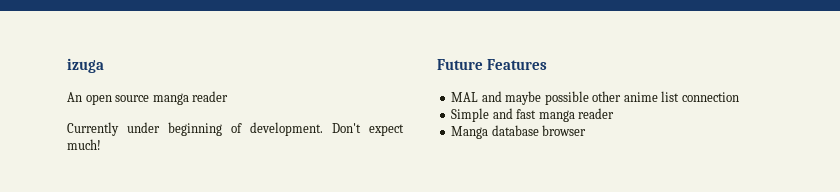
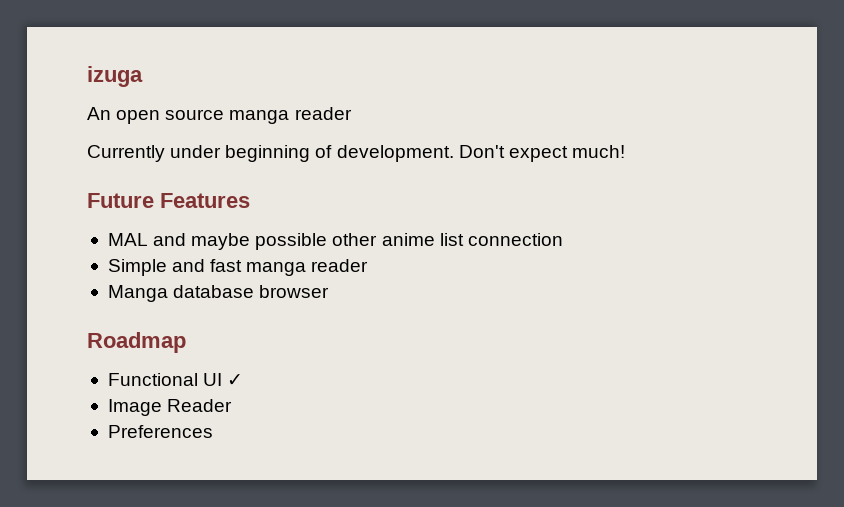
(587, 130) none -> [87,332,186,353] [107,373,244,386] [107,399,233,416] [107,425,213,438] // Roadmap // Functional UI ✓ // Image Reader // Preferences

